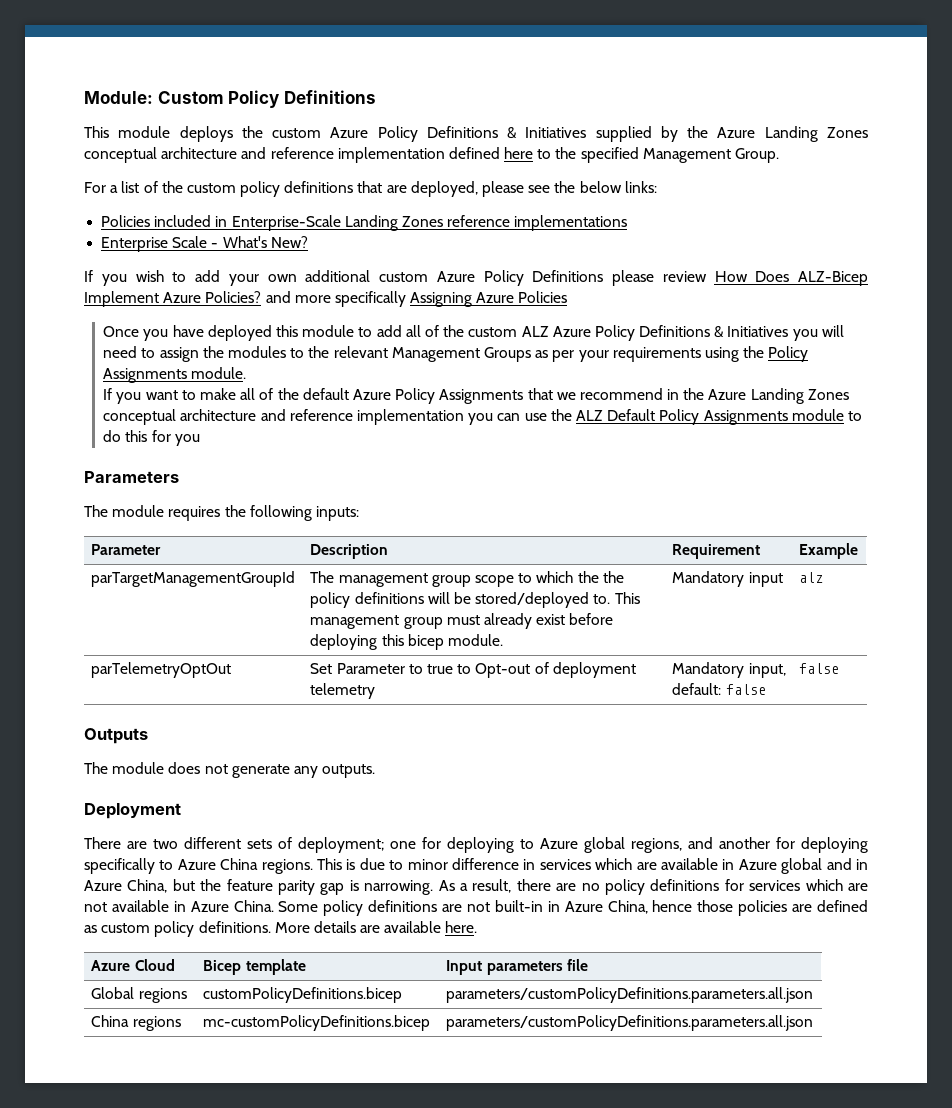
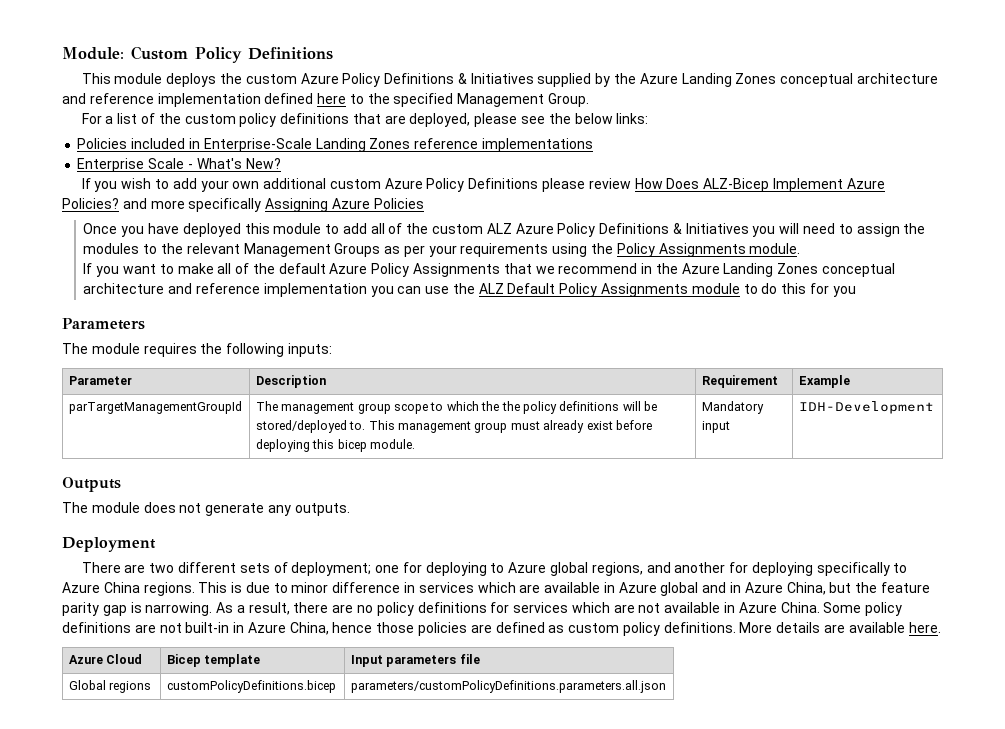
[799,572,824,583] [91,662,232,678] [310,662,636,678] [310,683,376,699] [672,662,786,678] [672,683,766,695] [799,663,840,674] alz // parTelemetryOptOut | Set Parameter to true to Opt-out of deployment telemetry | Mandatory input, default: false | false -> [798,401,934,414] IDH-Development
[91,1015,181,1031] [203,1015,431,1031] [446,1015,814,1031] // China regions | mc-customPolicyDefinitions.bicep | parameters/customPolicyDefinitions.parameters.all.json -> (666, 686) none

